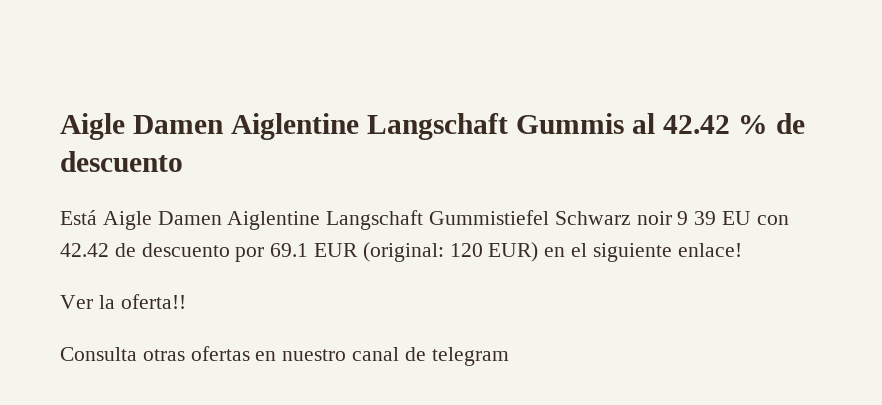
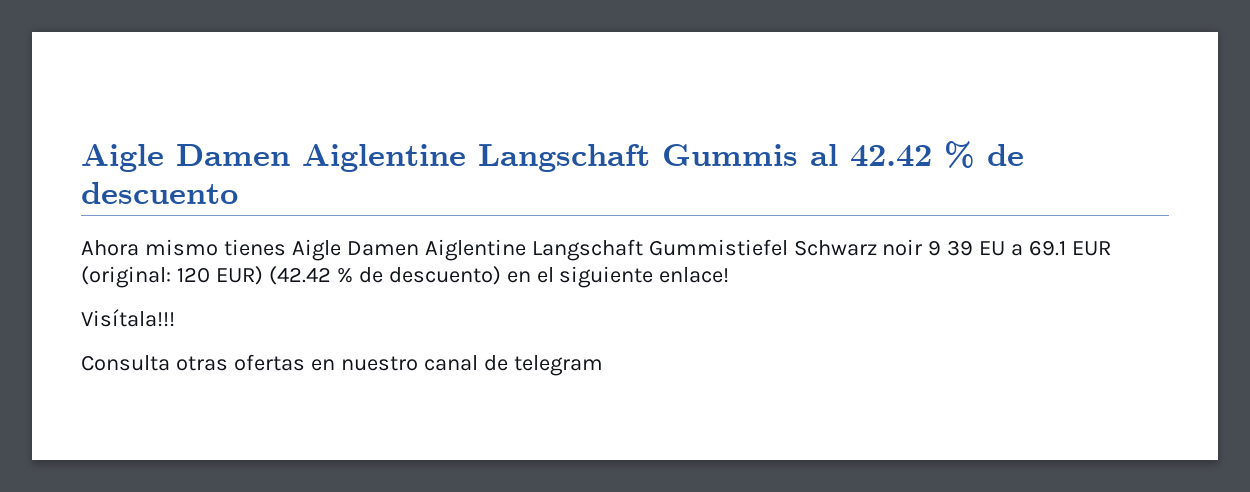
[60,210,97,225] Está -> [81,239,286,256] Ahora mismo tienes
[756,215,789,225] [60,243,265,262] con 42.42 de descuento por -> [1011,244,1024,256] a
(539, 252) none -> [268,266,501,285] (42.42 % de descuento)
[60,294,186,309] Ver la oferta!! -> [81,309,175,327] Visítala!!!

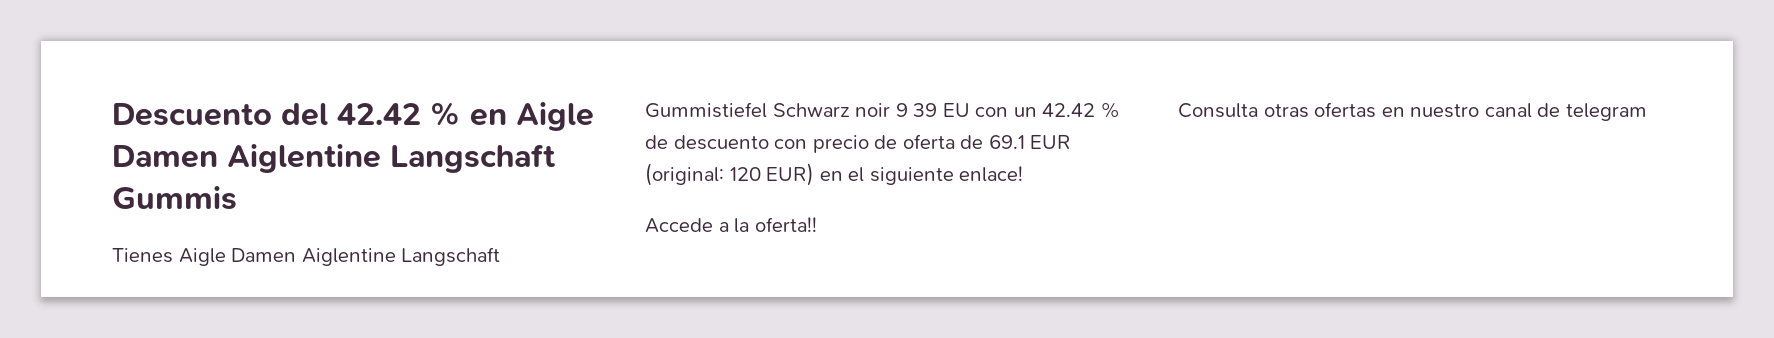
(81, 158) none -> [112,102,507,126] Descuento del 42.42 % en
[810,141,1024,168] [81,182,238,204] [81,239,286,256] al 42.42 % de descuento // Ahora mismo tienes -> [112,248,173,263] // Tienes
[1011,244,1024,256] a -> [975,102,1120,118] [645,134,984,153] con un 42.42 % de descuento con precio de oferta de
[268,266,501,285] (42.42 % de descuento) -> (815, 174) none
[81,309,175,327] Visítala!!! -> [645,217,817,233] Accede a la oferta!!

